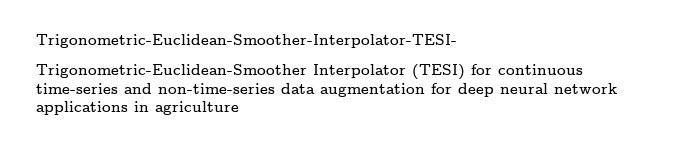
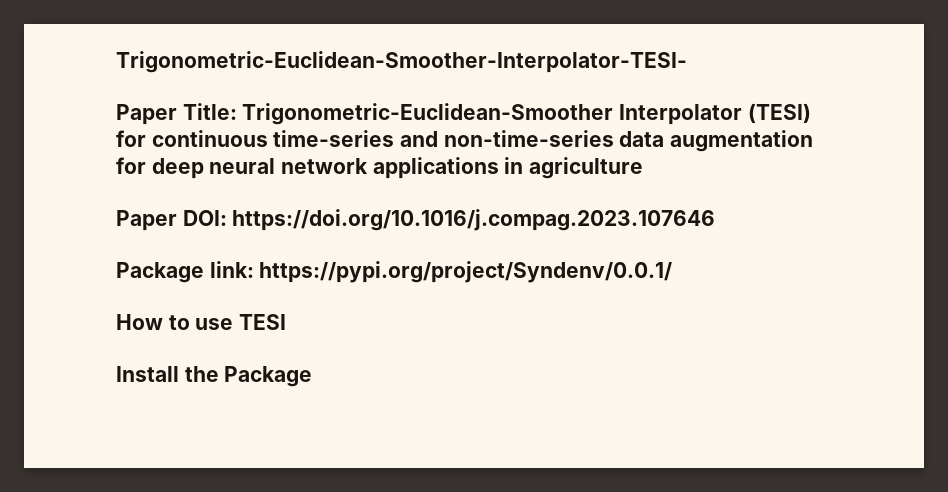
(457, 41) none -> [116,103,237,125] Paper Title:
(239, 108) none -> [116,209,716,231] [116,261,673,283] [116,314,287,330] [116,366,313,387] // Paper DOI: https://doi.org/10.1016/j.compag.2023.107646 // Package link: https://pypi.org/project/Syndenv/0.0.1/ // How to use TESI // Install the Package

